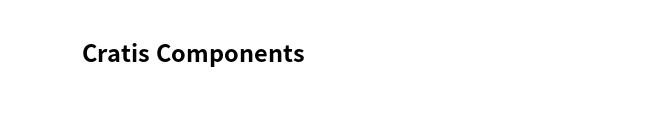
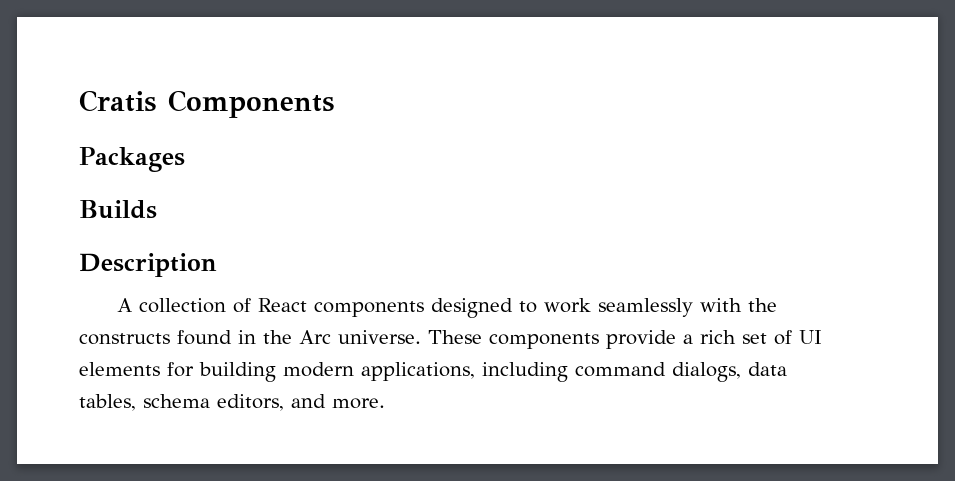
(306, 55) none -> [79,147,185,172] [79,200,157,219] [79,253,217,277] [116,298,777,318] [79,330,822,349] [79,362,787,382] [79,394,385,411] // Packages // Builds // Description // A collection of React components designed to work seamlessly with the constructs found in the Arc universe. These components provide a rich set of UI elements for building modern applications, including command dialogs, data tables, schema editors, and more.

